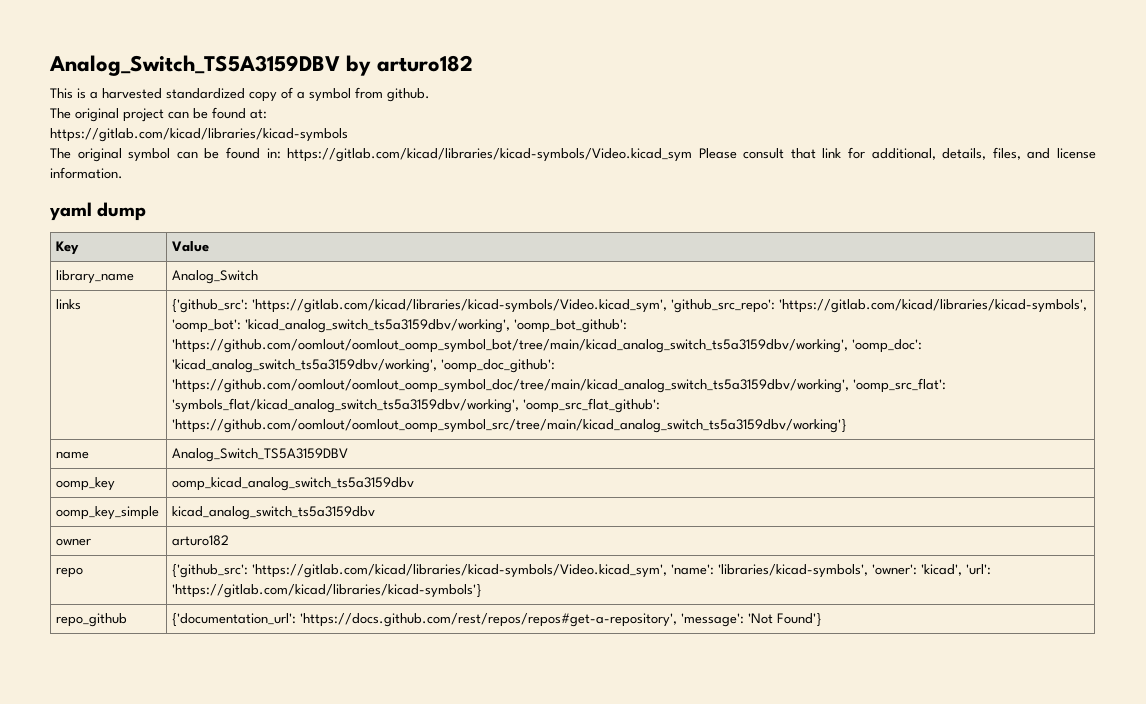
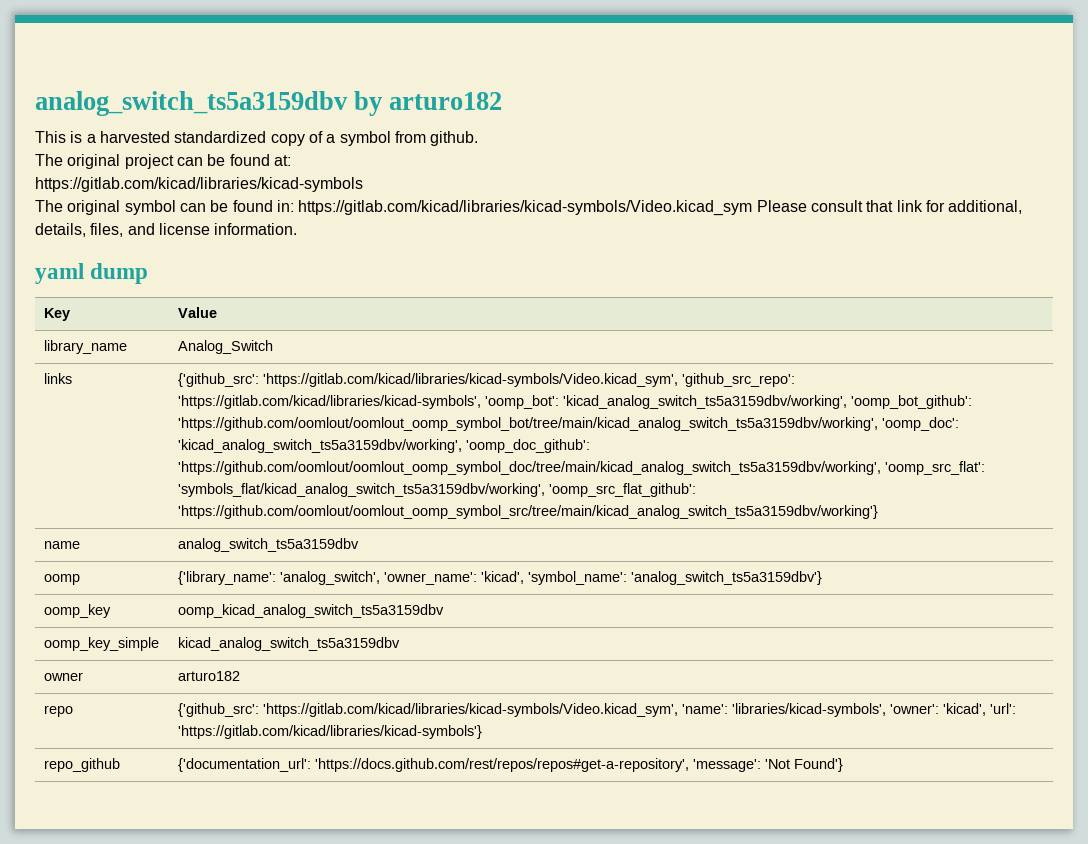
[49,55,340,76] Analog_Switch_TS5A3159DBV -> [35,91,348,116] analog_switch_ts5a3159dbv
[172,448,349,462] Analog_Switch_TS5A3159DBV -> [178,538,360,552] [44,574,81,585] [178,571,823,585] analog_switch_ts5a3159dbv // oomp | {'library_name': 'analog_switch', 'owner_name': 'kicad', 'symbol_name': 'analog_switch_ts5a3159dbv'}

